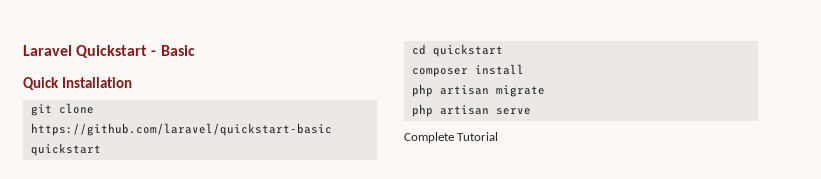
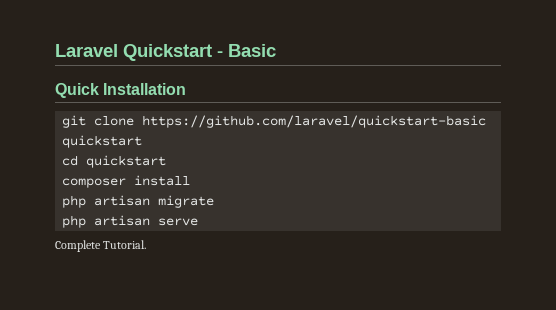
[457,132,499,141] Tutorial -> [103,240,147,249] Tutorial.

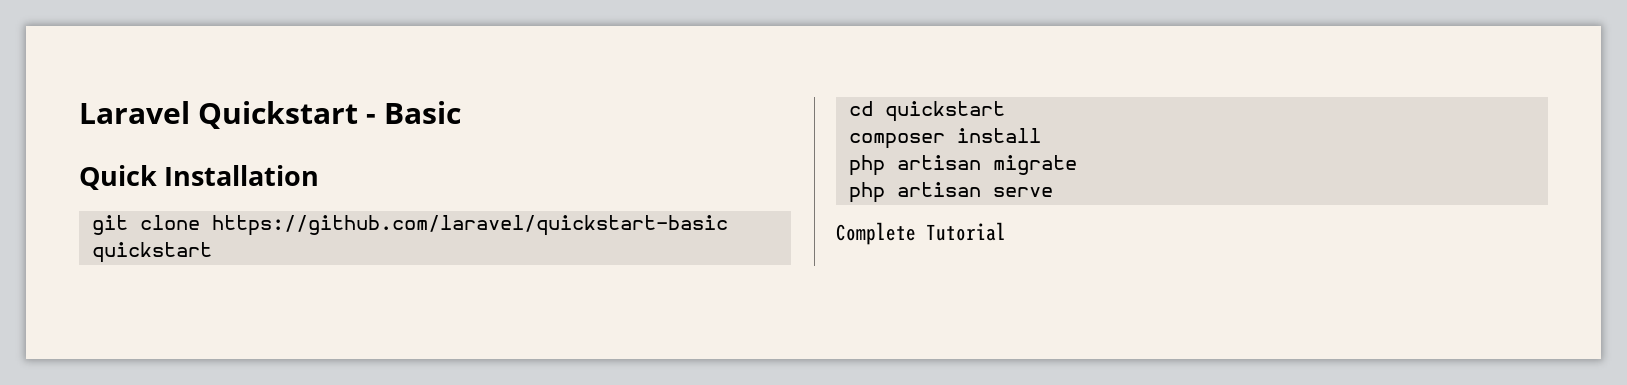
[103,240,147,249] Tutorial. -> [926,222,1006,241] Tutorial

